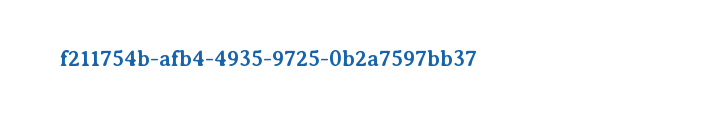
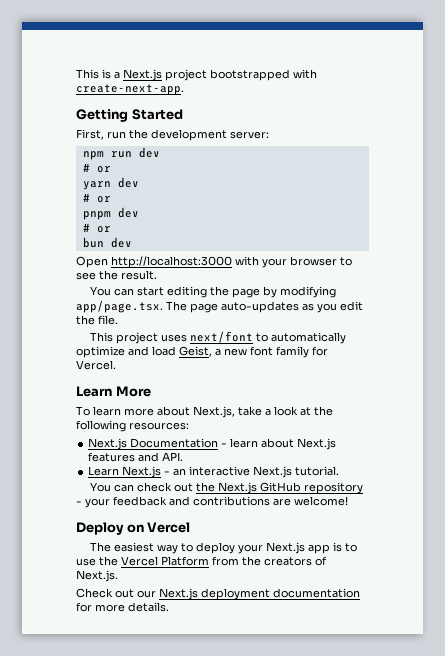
[60,50,477,66] f211754b-afb4-4935-9725-0b2a7597bb37 -> [76,69,317,81] [76,84,184,95] [76,109,183,122] [76,129,269,141] [82,147,160,160] [82,163,111,173] [82,177,139,190] [82,193,111,203] [82,207,139,220] [82,223,111,233] [82,237,132,248] [76,256,352,268] [76,270,157,280] [90,286,337,298] [76,300,363,313] [76,315,118,325] [90,331,347,344] [76,346,328,358] [76,360,116,370] [76,386,151,397] [76,406,333,418] [76,420,189,432] [88,438,337,450] [88,452,184,462] [88,466,340,478] [90,482,364,494] [76,496,348,508] [76,522,191,535] [90,542,358,554] [76,556,327,566] [76,570,118,582] [76,588,360,600] [76,602,169,612] This is a Next.js project bootstrapped with create-next-app. // Getting Started // First, run the development server: // npm run dev // # or // yarn dev // # or // pnpm dev // # or // bun dev // Open http://localhost:3000 with your browser to see the result. // You can start editing the page by modifying app/page.tsx. The page auto-updates as you edit the file. // This project uses next/font to automatically optimize and load Geist, a new font family for Vercel. // Learn More // To learn more about Next.js, take a look at the following resources: // Next.js Documentation - learn about Next.js features and API. // Learn Next.js - an interactive Next.js tutorial. // You can check out the Next.js GitHub repository - your feedback and contributions are welcome! // Deploy on Vercel // The easiest way to deploy your Next.js app is to use the Vercel Platform from the creators of Next.js. // Check out our Next.js deployment documentation for more details.

